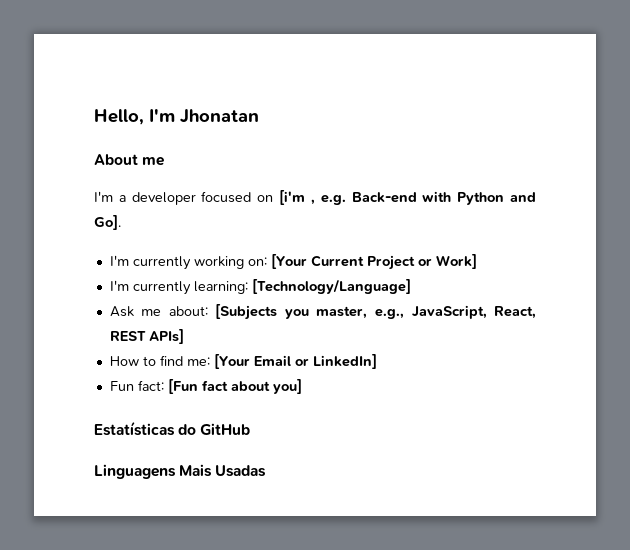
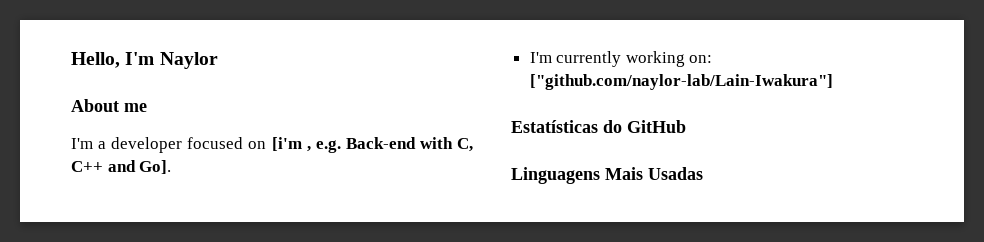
[180,109,259,123] Jhonatan -> [159,52,218,69] Naylor
[457,192,505,205] Python -> [457,138,473,152] [71,161,103,172] C, C++
[270,254,477,270] [109,279,411,295] [109,304,536,320] [109,329,184,344] [109,354,377,369] [109,379,302,394] [Your Current Project or Work] // I'm currently learning: [Technology/Language] // Ask me about: [Subjects you master, e.g., JavaScript, React, REST APIs] // How to find me: [Your Email or LinkedIn] // Fun fact: [Fun fact about you] -> [529,74,833,90] ["github.com/naylor-lab/Lain-Iwakura"]

